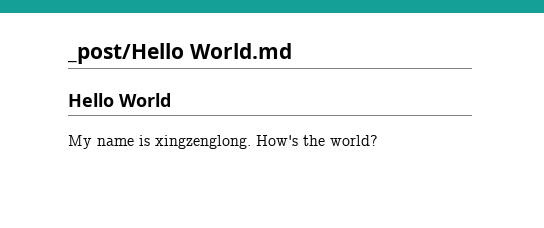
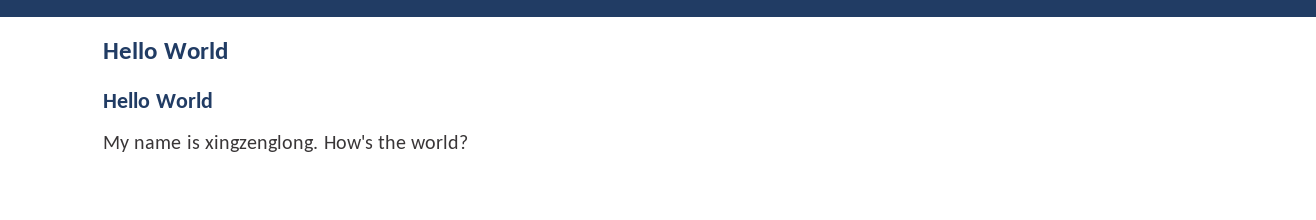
[67,43,292,64] _post/Hello World.md -> [103,42,228,59] Hello World

